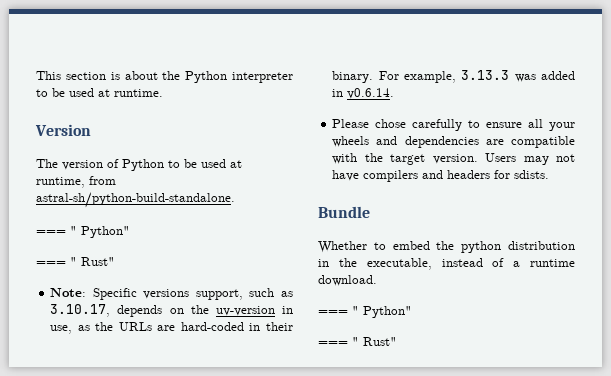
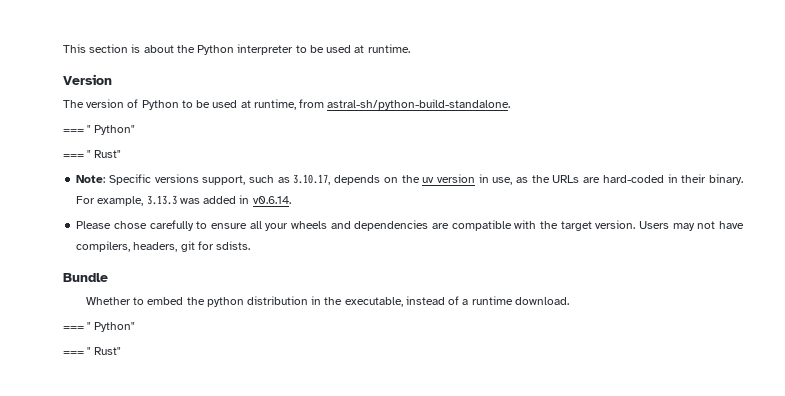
[215,306,275,316] uv-version -> [422,174,475,183] uv version
[363,170,491,182] compilers and headers -> [76,241,195,252] compilers, headers, git

